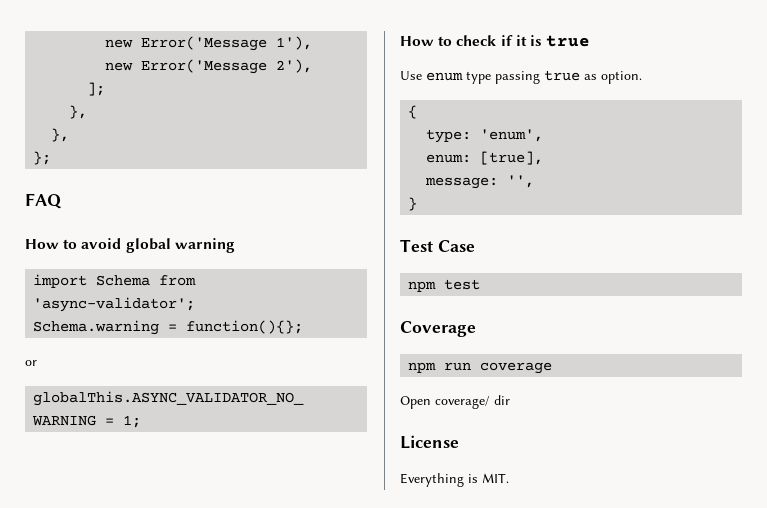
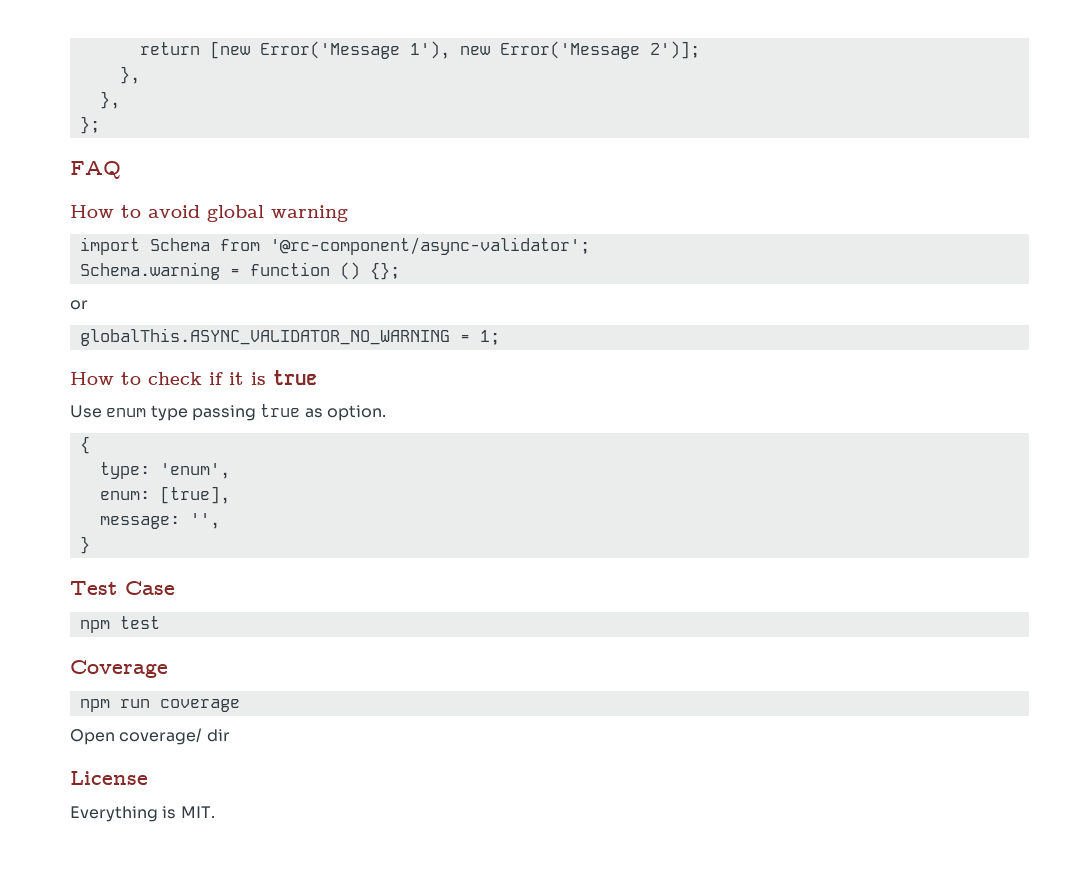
[105,36,313,51] [105,59,313,74] [87,82,106,96] new Error('Message 1'), // new Error('Message 2'), // ]; -> [139,41,700,59] return [new Error('Message 1'), new Error('Message 2')];
[33,297,196,312] 'async-validator'; -> [269,237,590,255] '@rc-component/async-validator';
[186,320,304,334] function(){}; -> [249,262,400,280] function () {};

